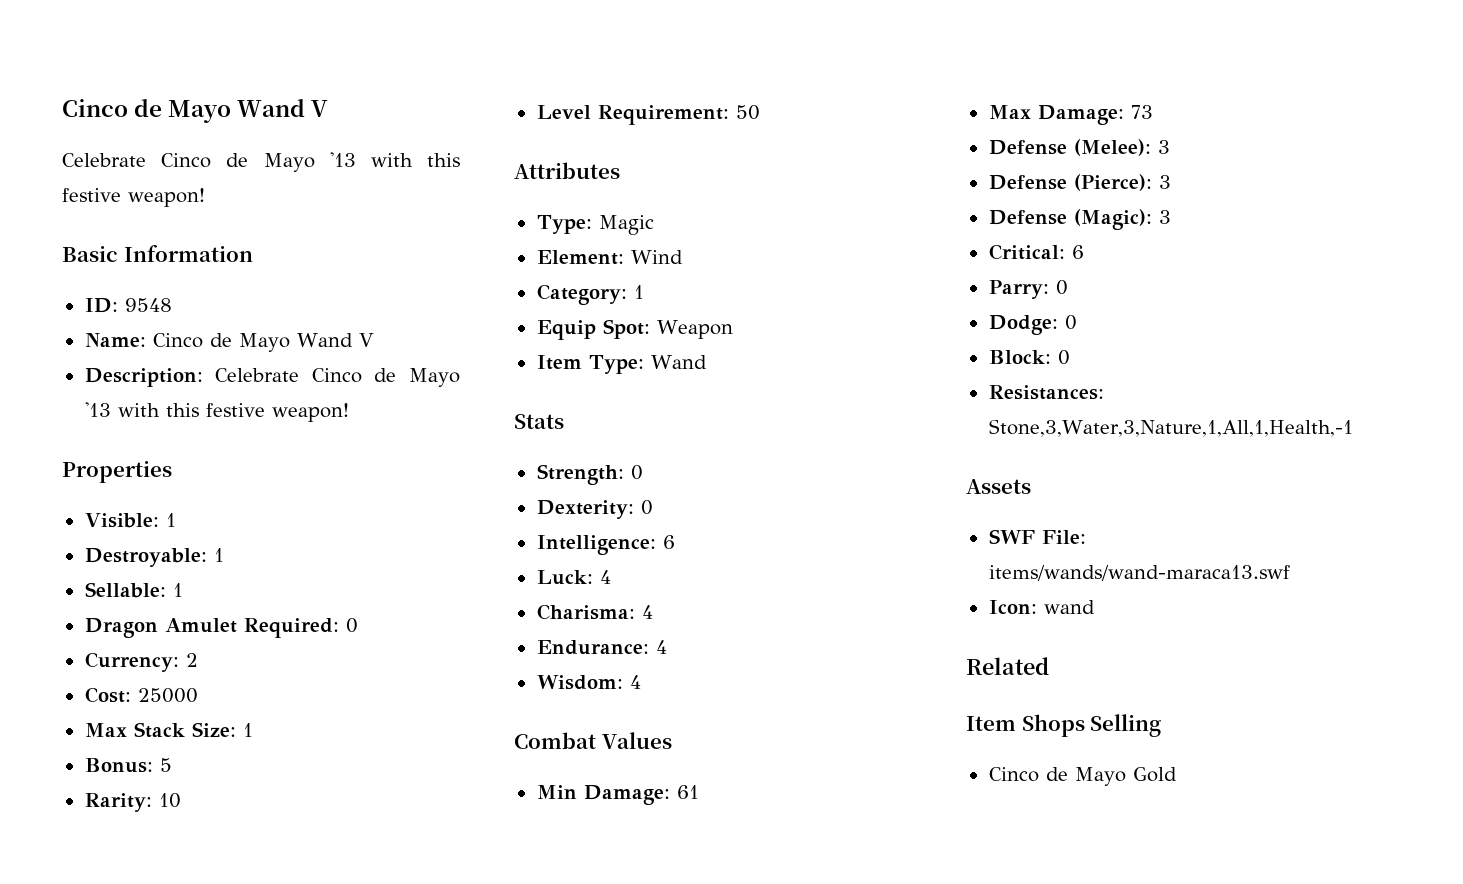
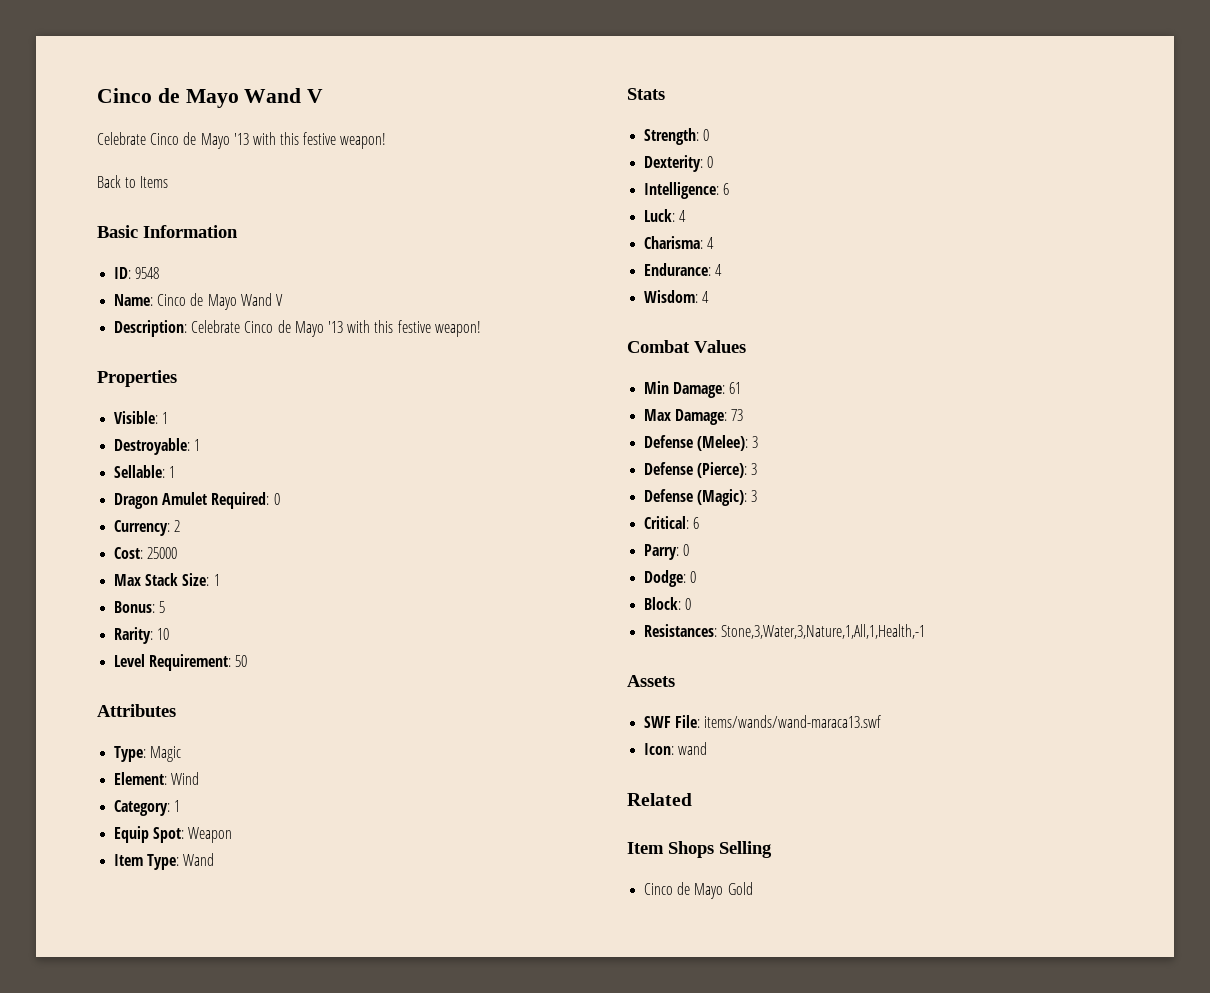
(205, 197) none -> [97,175,169,188] // Back to Items

